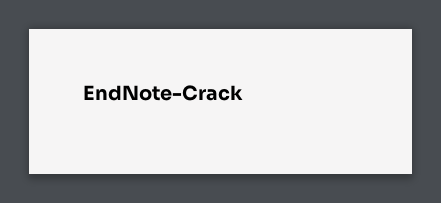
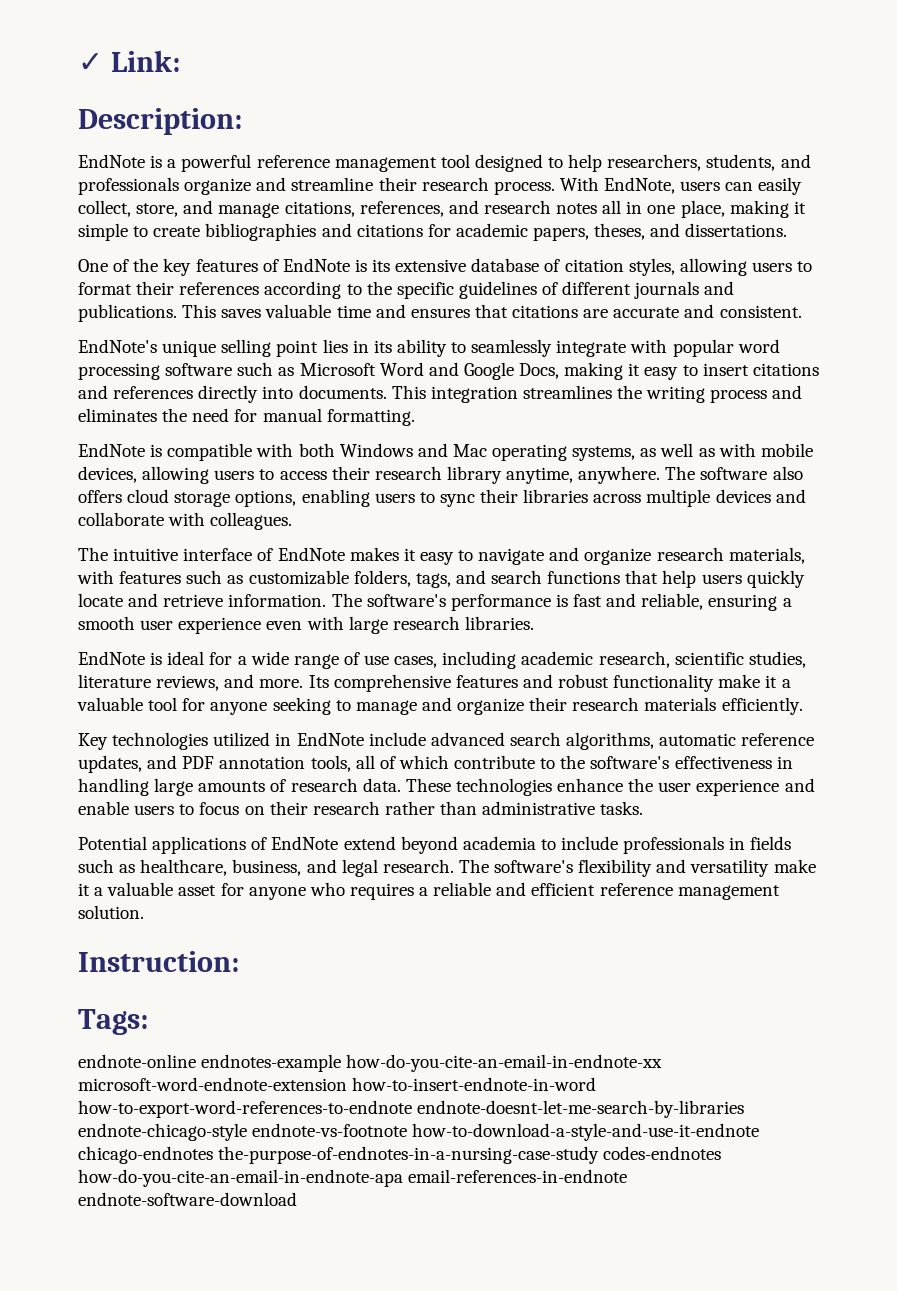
[83,85,243,101] EndNote-Crack -> [78,50,180,72] [78,108,242,135] [78,154,811,172] [78,177,803,195] [78,200,806,218] [78,223,788,241] [78,258,813,276] [78,281,735,299] [78,304,802,322] [78,339,780,357] [78,362,819,380] [78,385,803,403] [78,408,415,426] [78,443,813,461] [78,466,803,484] [78,489,806,507] [78,512,293,530] [78,547,805,565] [77,570,805,588] [78,593,792,611] [78,616,534,634] [78,651,806,669] [78,674,791,692] [77,697,803,715] [78,732,815,750] [78,755,793,773] [78,778,815,796] [78,801,644,815] [78,836,792,854] [78,859,816,877] [78,882,780,900] [78,905,144,919] [78,951,239,972] [78,1009,148,1035] [78,1054,663,1072] [78,1077,597,1091] [78,1100,745,1118] [78,1123,760,1141] [78,1146,722,1164] [78,1169,628,1187] [78,1192,297,1206] ✓ Link: // Description: // EndNote is a powerful reference management tool designed to help researchers, students, and professionals organize and streamline their research process. With EndNote, users can easily collect, store, and manage citations, references, and research notes all in one place, making it simple to create bibliographies and citations for academic papers, theses, and dissertations. // One of the key features of EndNote is its extensive database of citation styles, allowing users to format their references according to the specific guidelines of different journals and publications. This saves valuable time and ensures that citations are accurate and consistent. // EndNote's unique selling point lies in its ability to seamlessly integrate with popular word processing software such as Microsoft Word and Google Docs, making it easy to insert citations and references directly into documents. This integration streamlines the writing process and eliminates the need for manual formatting. // EndNote is compatible with both Windows and Mac operating systems, as well as with mobile devices, allowing users to access their research library anytime, anywhere. The software also offers cloud storage options, enabling users to sync their libraries across multiple devices and collaborate with colleagues. // The intuitive interface of EndNote makes it easy to navigate and organize research materials, with features such as customizable folders, tags, and search functions that help users quickly locate and retrieve information. The software's performance is fast and reliable, ensuring a smooth user experience even with large research libraries. // EndNote is ideal for a wide range of use cases, including academic research, scientific studies, literature reviews, and more. Its comprehensive features and robust functionality make it a valuable tool for anyone seeking to manage and organize their research materials efficiently. // Key technologies utilized in EndNote include advanced search algorithms, automatic reference updates, and PDF annotation tools, all of which contribute to the software's effectiveness in handling large amounts of research data. These technologies enhance the user experience and enable users to focus on their research rather than administrative tasks. // Potential applications of EndNote extend beyond academia to include professionals in fields such as healthcare, business, and legal research. The software's flexibility and versatility make it a valuable asset for anyone who requires a reliable and efficient reference management solution. // Instruction: // Tags: // endnote-online endnotes-example how-do-you-cite-an-email-in-endnote-xx microsoft-word-endnote-extension how-to-insert-endnote-in-word how-to-export-word-references-to-endnote endnote-doesnt-let-me-search-by-libraries endnote-chicago-style endnote-vs-footnote how-to-download-a-style-and-use-it-endnote chicago-endnotes the-purpose-of-endnotes-in-a-nursing-case-study codes-endnotes how-do-you-cite-an-email-in-endnote-apa email-references-in-endnote endnote-software-download

